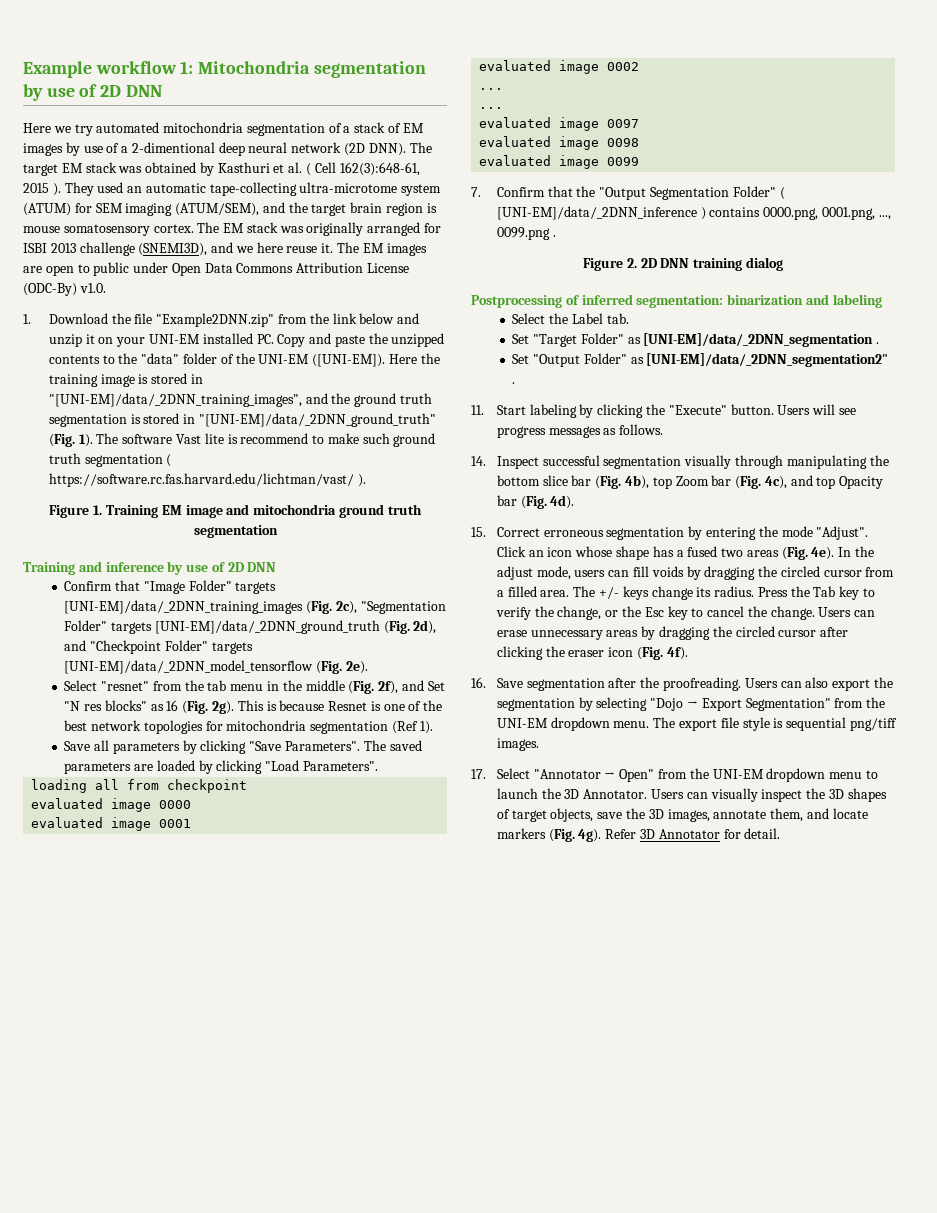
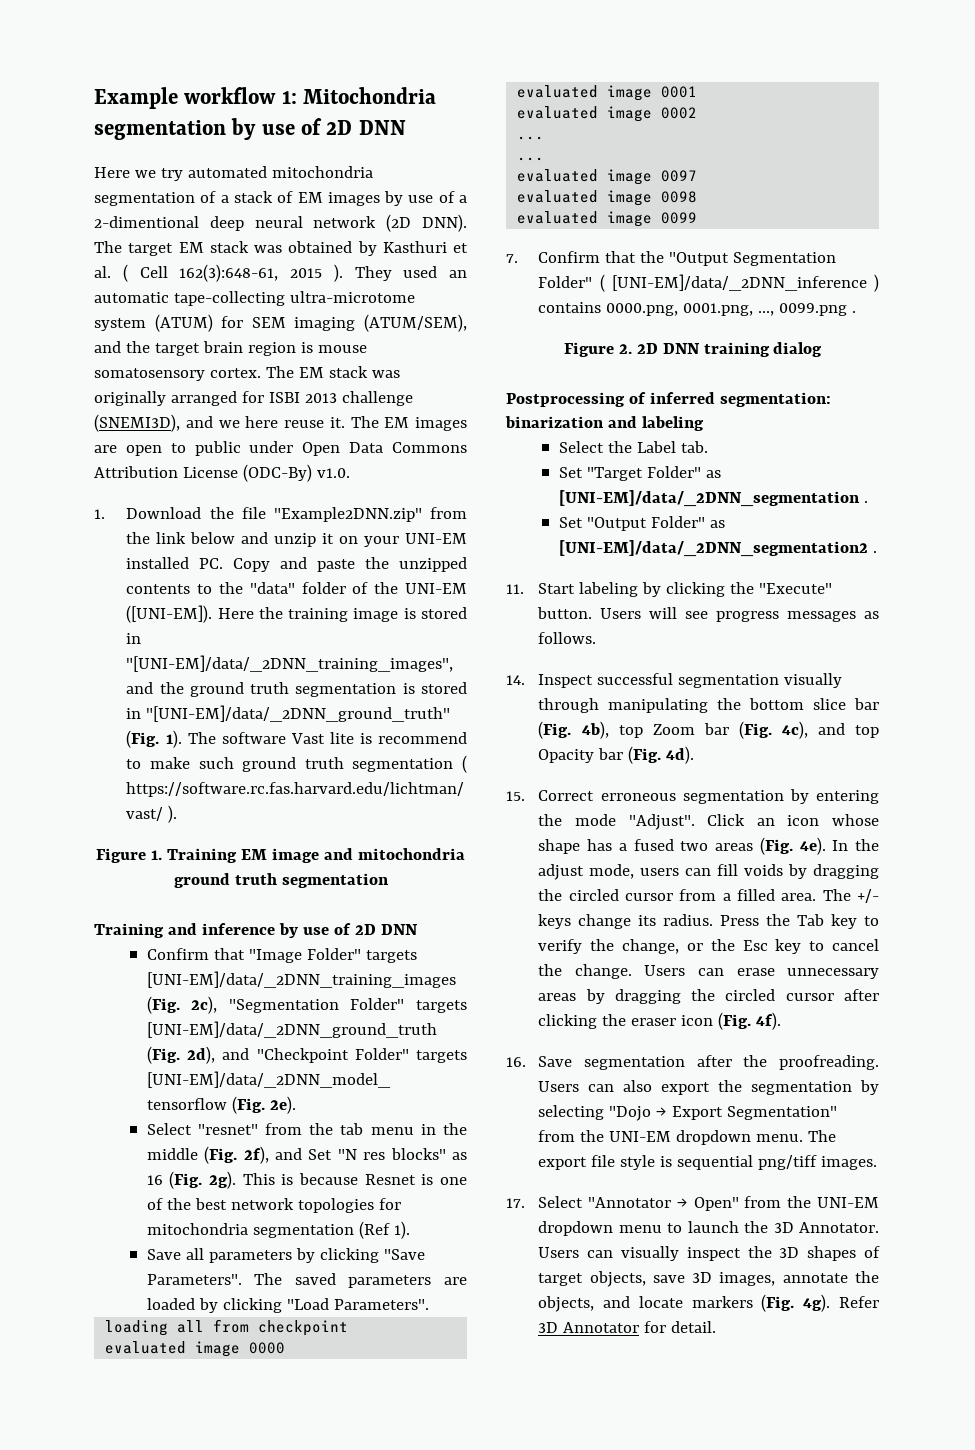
[646,353,889,367] [UNI-EM]/data/_2DNN_segmentation2" -> [558,540,868,557] [UNI-EM]/data/_2DNN_segmentation2
[625,808,645,819] the -> (685, 1279) none
[770,808,804,822] them, -> [855,1271,879,1283] [538,1296,595,1312] the objects,

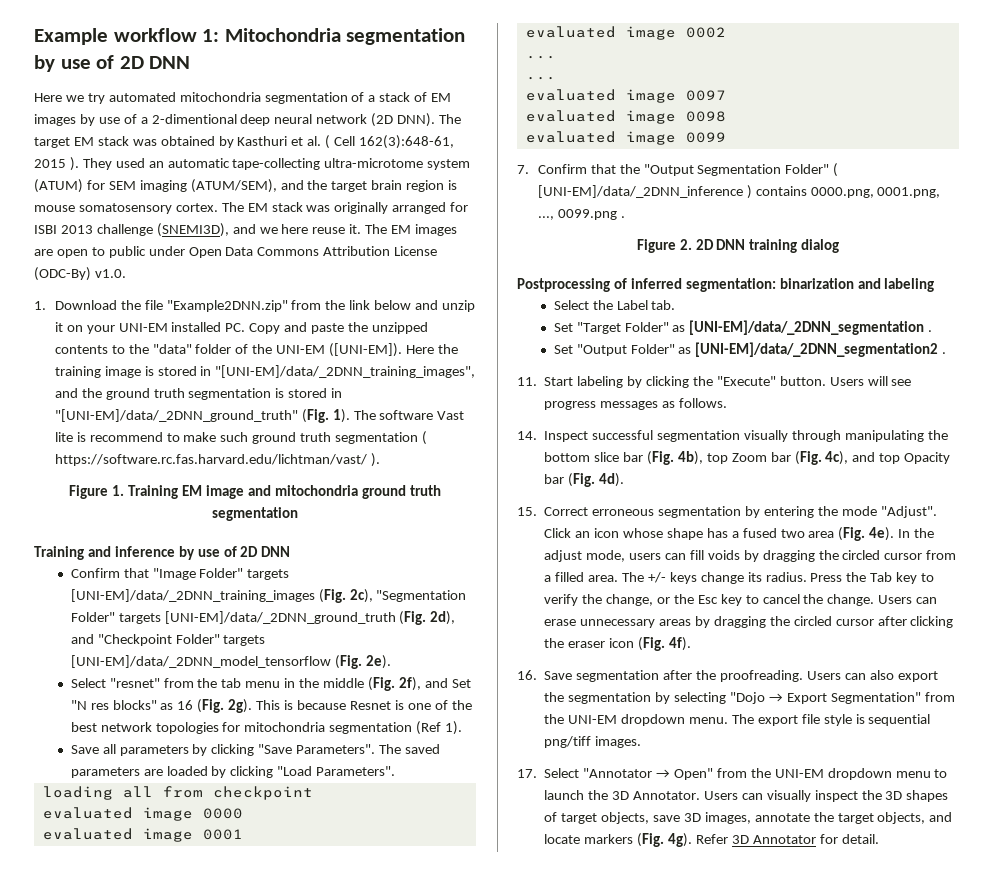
[715,843,754,851] areas -> [808,531,835,538] area
(879, 1277) none -> [837,813,874,824] target

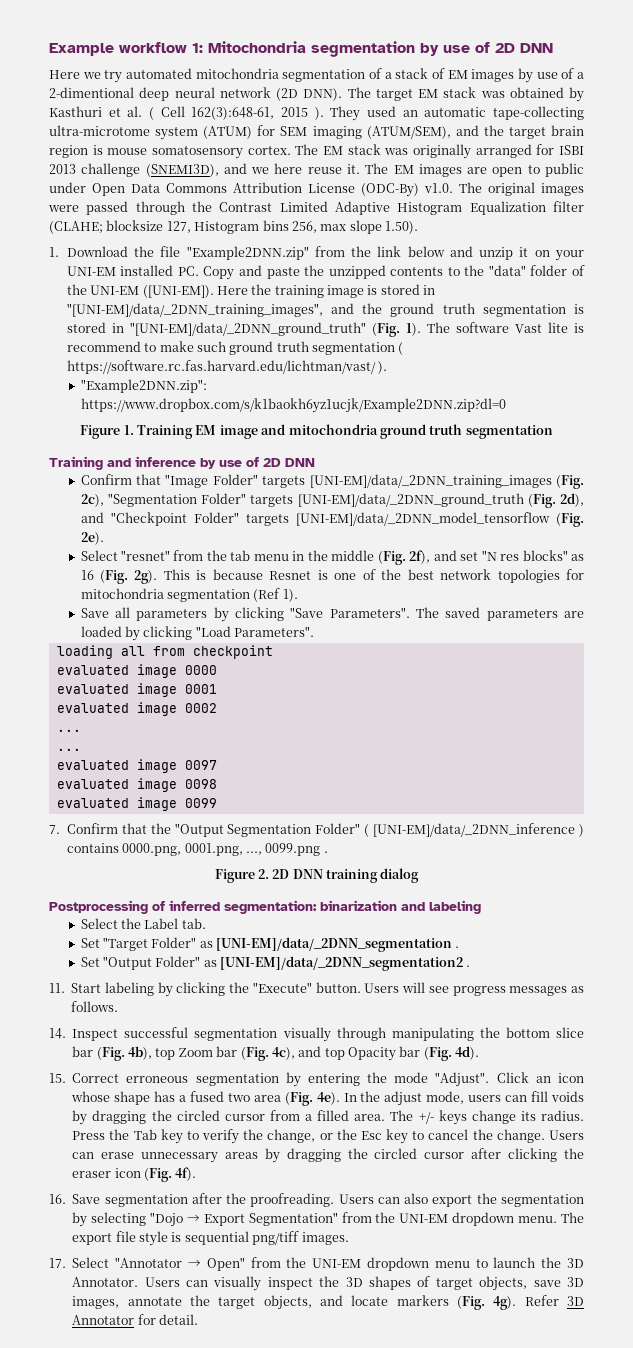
(126, 273) none -> [459,182,584,196] [48,201,584,215] [49,220,418,234] The original images were passed through the Contrast Limited Adaptive Histogram Equalization filter (CLAHE; blocksize 127, Histogram bins 256, max slope 1.50).
(380, 460) none -> [80,379,207,393] [80,398,506,413] // "Example2DNN.zip": https://www.dropbox.com/s/k1baokh6yz1ucjk/Example2DNN.zip?dl=0
[451,679,471,688] Set -> [460,552,479,561] set

